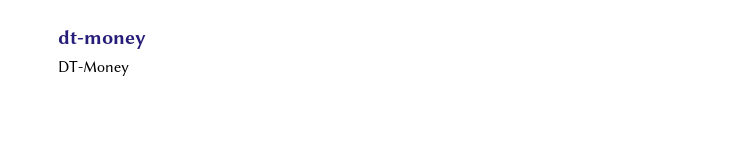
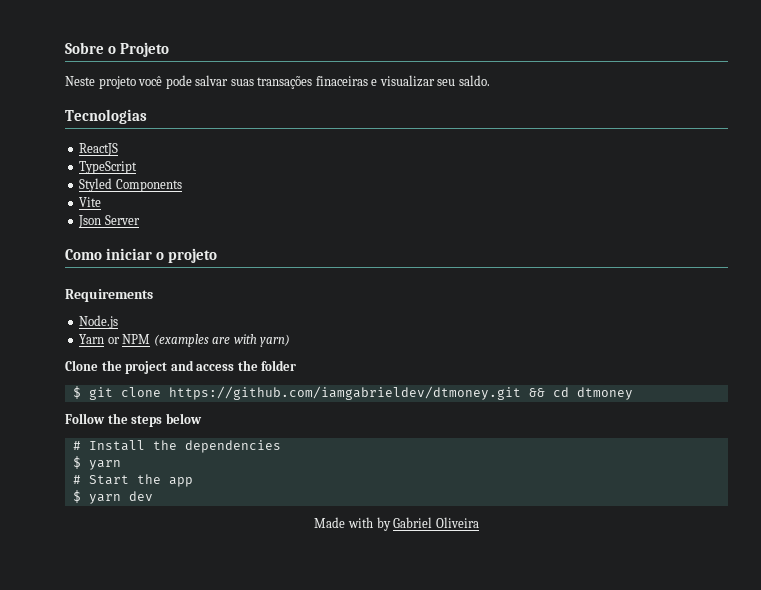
[58,30,146,49] [58,60,129,76] dt-money // DT-Money -> [65,42,170,57] [65,75,490,89] [65,109,147,124] [79,143,119,156] [79,161,138,174] [79,178,182,192] [79,197,102,207] [78,215,140,228] [65,248,218,263] [65,289,153,302] [79,315,119,329] [79,334,291,347] [65,360,297,374] [72,386,633,400] [65,413,202,427] [72,440,281,453] [72,456,121,470] [72,474,193,487] [72,490,153,504] [314,517,479,531] Sobre o Projeto // Neste projeto você pode salvar suas transações finaceiras e visualizar seu saldo. // Tecnologias // ReactJS // TypeScript // Styled Components // Vite // Json Server // Como iniciar o projeto // Requirements // Node.js // Yarn or NPM (examples are with yarn) // Clone the project and access the folder // $ git clone https://github.com/iamgabrieldev/dtmoney.git && cd dtmoney // Follow the steps below // # Install the dependencies // $ yarn // # Start the app // $ yarn dev // Made with by Gabriel Oliveira

